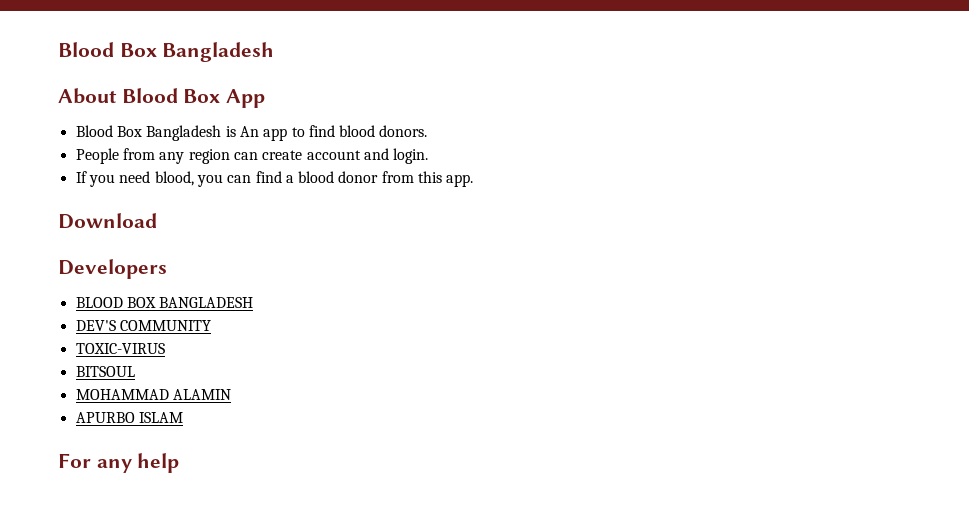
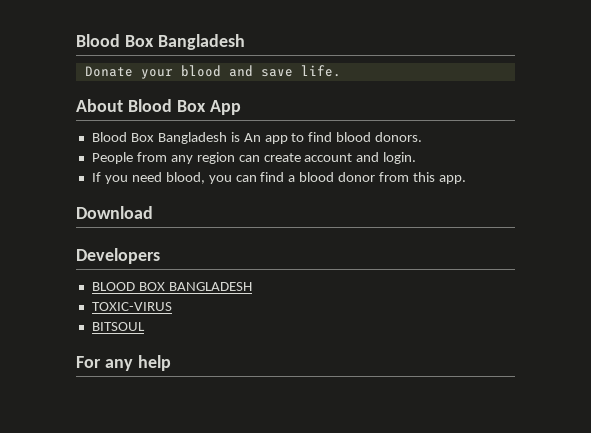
[58,42,275,62] Blood Box Bangladesh -> [76,34,245,50] [84,65,341,79] Blood Box Bangladesh // Donate your blood and save life.
[75,320,211,331] // DEV'S COMMUNITY -> (252, 286) none
[75,389,231,400] [75,412,183,423] // MOHAMMAD ALAMIN // APURBO ISLAM -> (145, 326) none

